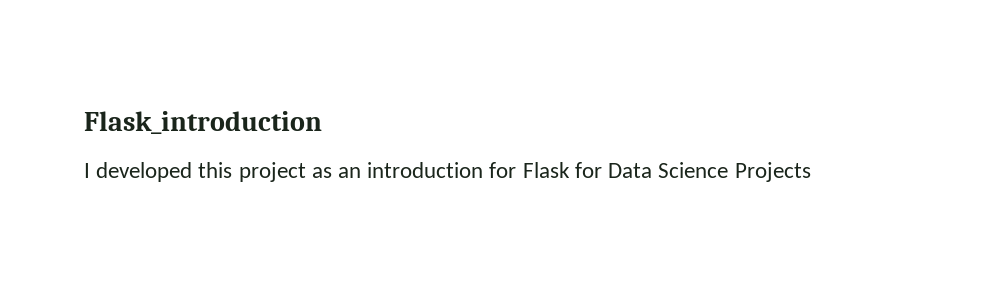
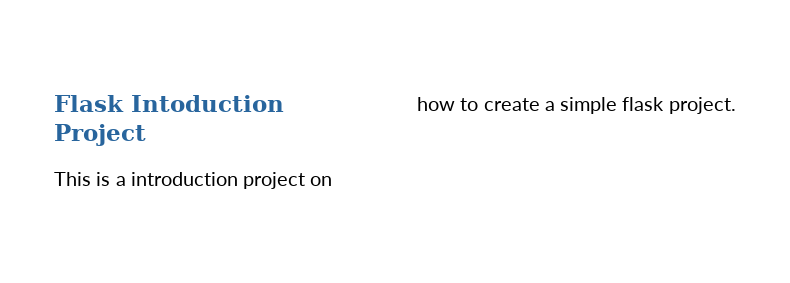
[84,111,322,134] [84,162,811,182] Flask_introduction // I developed this project as an introduction for Flask for Data Science Projects -> [54,95,284,112] [54,124,146,146] [54,172,333,189] [417,97,736,114] Flask Intoduction Project // This is a introduction project on how to create a simple flask project.

